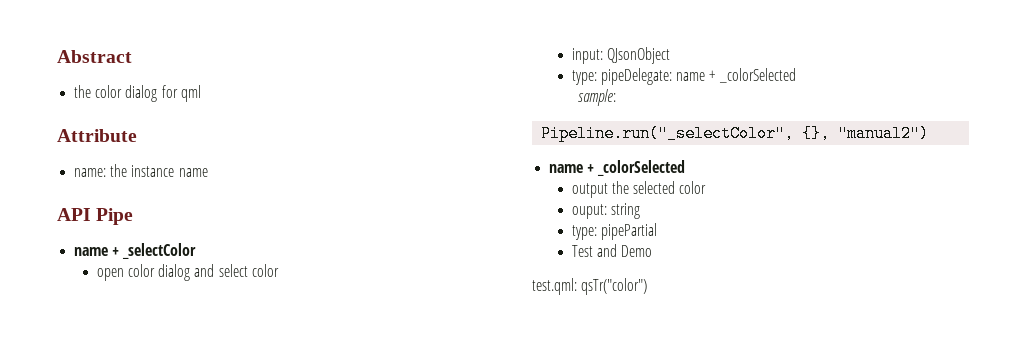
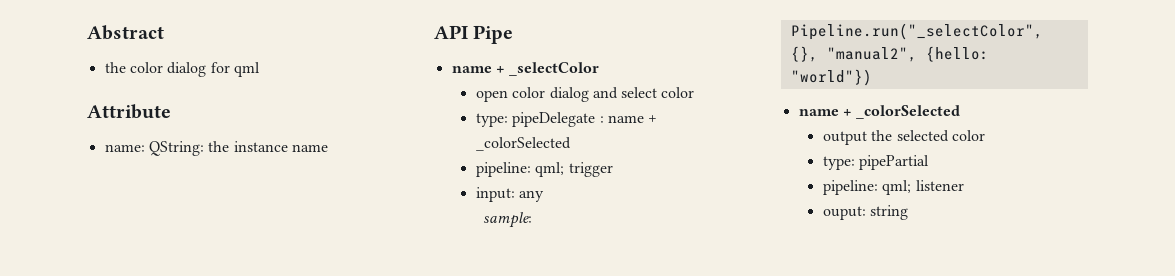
(107, 172) none -> [148,141,204,156] QString:
[571,47,671,64] [571,68,796,85] // input: QJsonObject // type: pipeDelegate: name + _colorSelected -> [475,112,658,127] [475,137,571,151] [475,162,613,177] [475,187,545,202] // type: pipeDelegate : name + _colorSelected // pipeline: qml; trigger // input: any
[838,125,930,142] "manual2") -> [826,46,989,62] [790,69,872,86] "manual2", {hello: "world"})
[571,203,641,219] // ouput: string -> (985, 135) none
[571,244,653,257] [532,278,648,295] Test and Demo // test.qml: qsTr("color") -> [822,180,964,195] [822,205,909,220] pipeline: qml; listener // ouput: string

